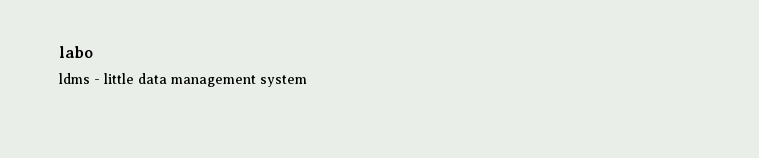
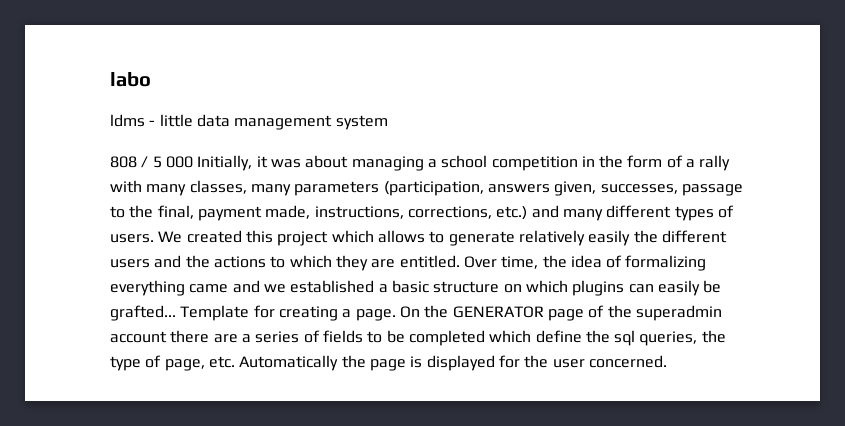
(307, 81) none -> [110,155,731,171] [110,180,743,196] [110,205,734,221] [110,230,727,246] [110,255,707,271] [110,280,722,296] [110,305,722,321] [110,330,726,346] [110,355,667,371] // 808 / 5 000 Initially, it was about managing a school competition in the form of a rally with many classes, many parameters (participation, answers given, successes, passage to the final, payment made, instructions, corrections, etc.) and many different types of users. We created this project which allows to generate relatively easily the different users and the actions to which they are entitled. Over time, the idea of formalizing everything came and we established a basic structure on which plugins can easily be grafted... Template for creating a page. On the GENERATOR page of the superadmin account there are a series of fields to be completed which define the sql queries, the type of page, etc. Automatically the page is displayed for the user concerned.

